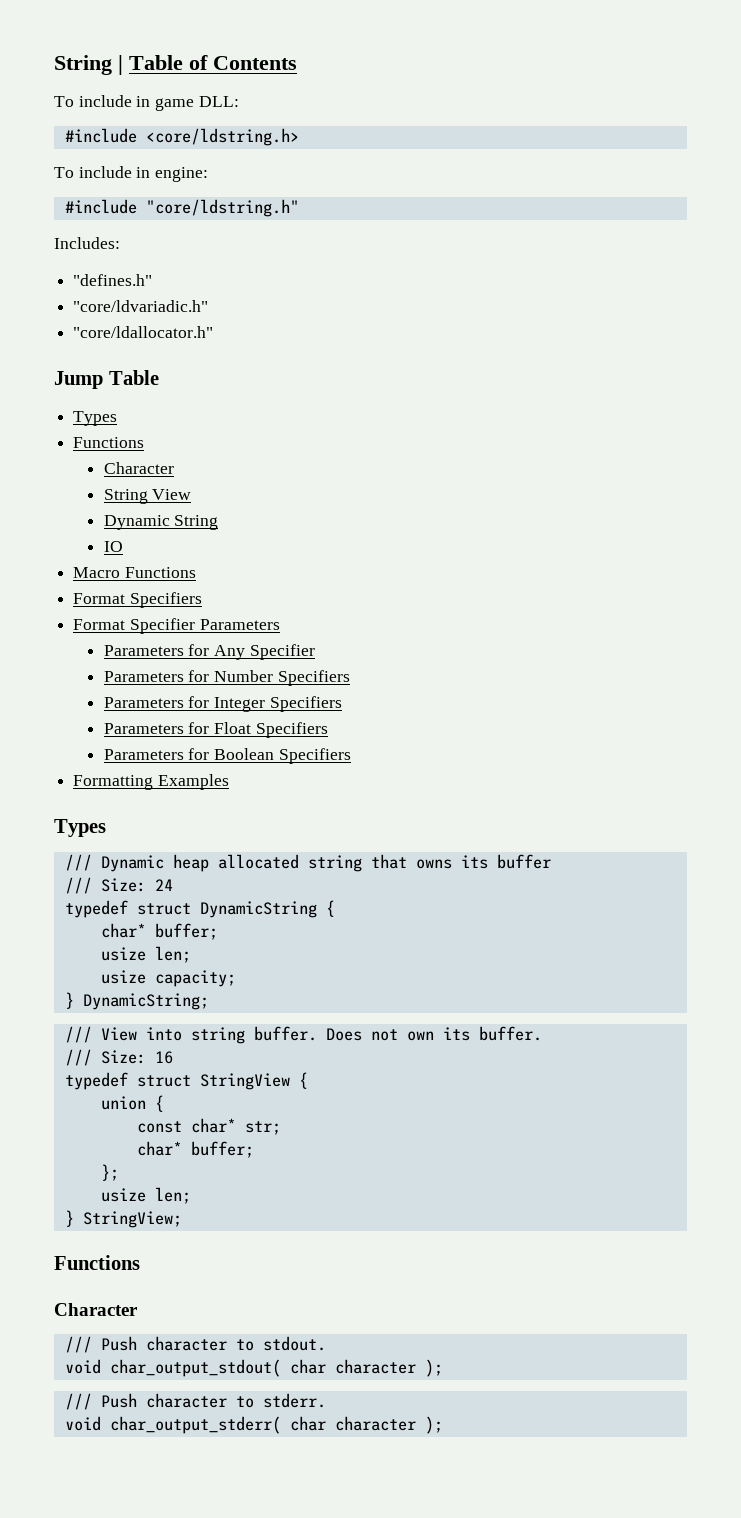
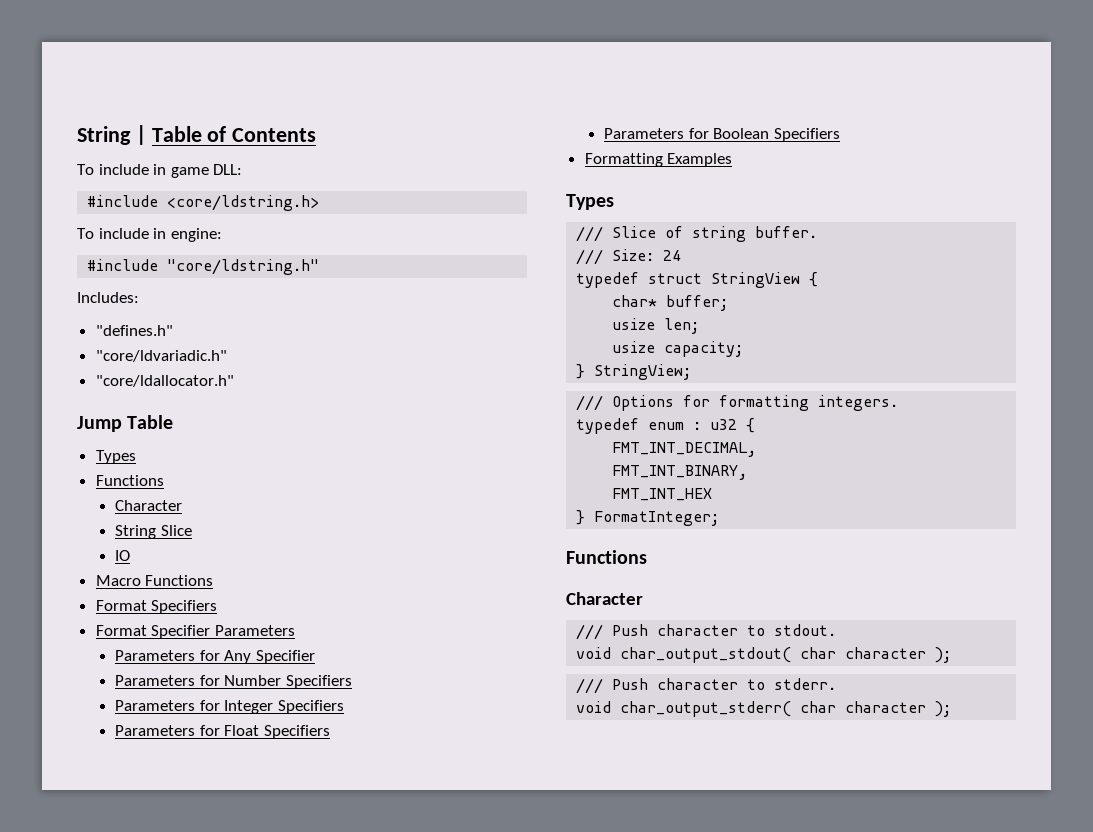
[152,489,192,500] [103,515,219,530] View // Dynamic String -> [160,525,192,536] Slice
[100,854,551,872] Dynamic heap allocated string that owns its buffer -> [612,226,818,242] Slice of string buffer.
[199,901,317,918] DynamicString -> [711,272,801,288] StringView
[82,993,209,1010] [64,1026,542,1044] [64,1049,173,1066] [64,1072,308,1090] [100,1095,164,1112] [136,1118,281,1135] [136,1141,254,1158] [100,1164,119,1181] [100,1187,191,1204] [64,1210,182,1228] DynamicString; // /// View into string buffer. Does not own its buffer. // /// Size: 16 // typedef struct StringView { // union { // const char* str; // char* buffer; // }; // usize len; // } StringView; -> [594,364,692,380] [576,395,899,411] [576,418,756,434] [612,442,757,457] [612,465,748,480] [612,488,713,501] [576,510,720,526] StringView; // /// Options for formatting integers. // typedef enum : u32 { // FMT_INT_DECIMAL, // FMT_INT_BINARY, // FMT_INT_HEX // } FormatInteger;

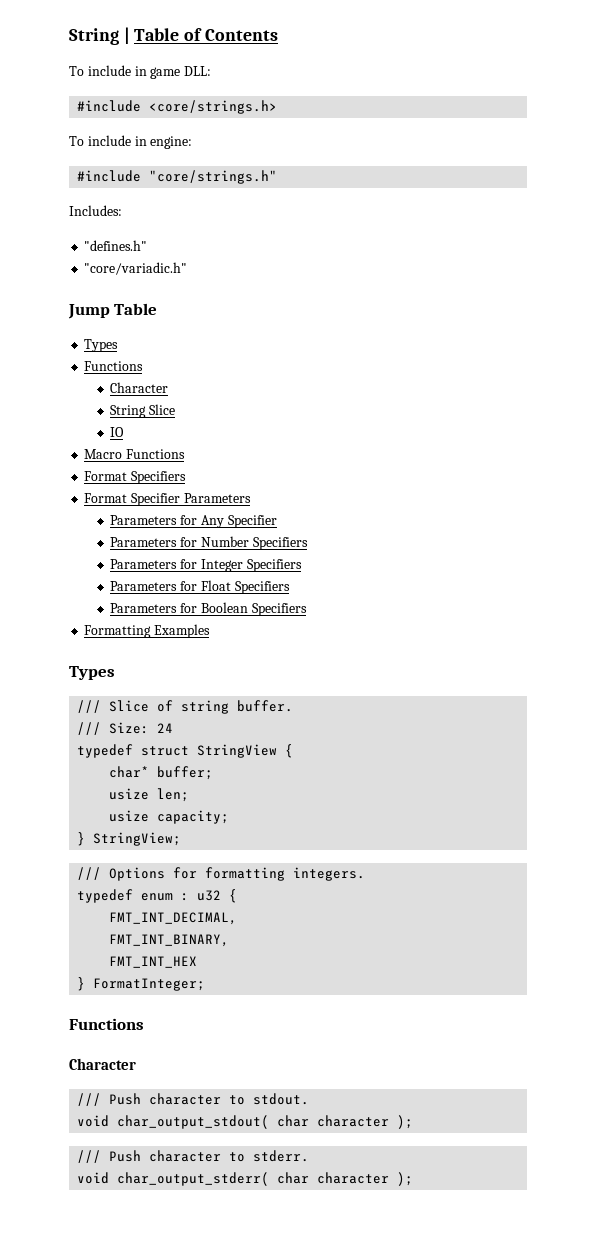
[167,195,320,211] <core/ldstring.h> -> [149,100,278,114] <core/strings.h>
[167,259,320,275] "core/ldstring.h" -> [149,170,278,184] "core/strings.h"
[95,350,227,362] [95,375,234,387] "core/ldvariadic.h" // "core/ldallocator.h" -> [84,262,188,275] "core/variadic.h"

